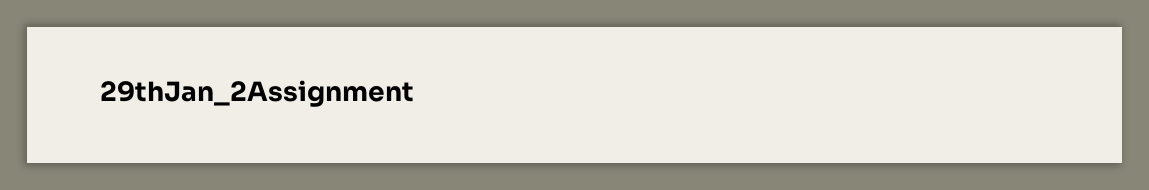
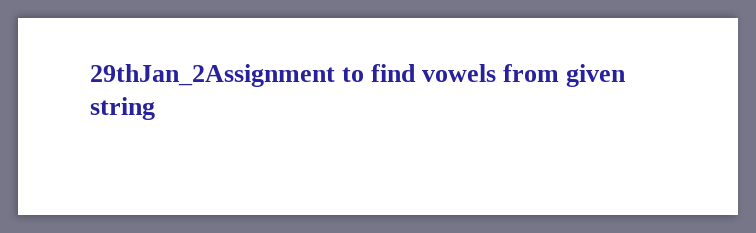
(414, 93) none -> [342,64,627,87] [90,97,155,120] to find vowels from given string

